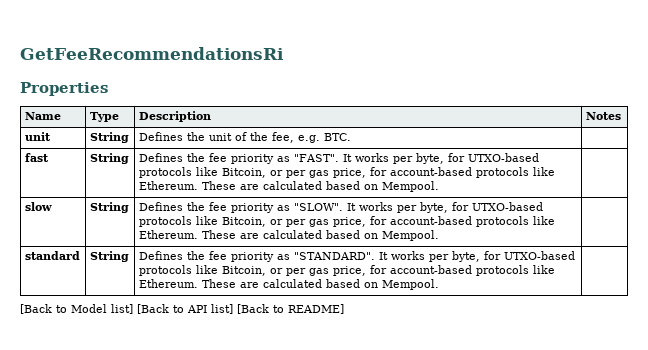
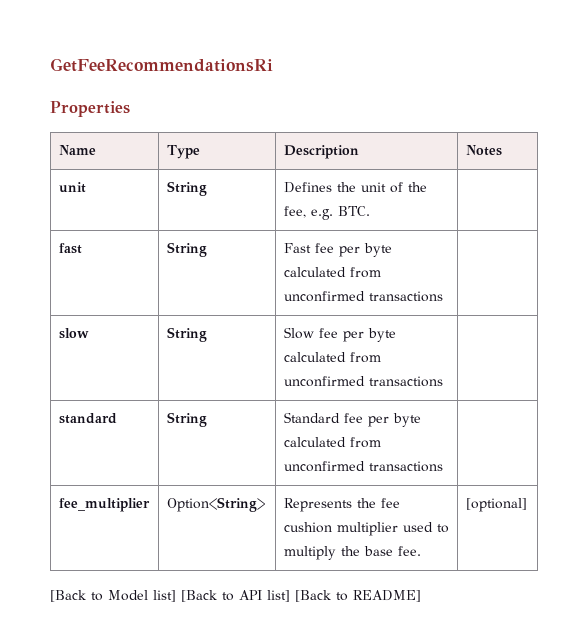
[138,153,539,164] [138,167,555,178] [138,181,439,192] [24,202,52,211] [89,202,129,213] [138,202,543,213] [138,216,555,227] [138,230,439,241] [24,251,80,260] [89,251,129,262] [138,251,575,262] [138,265,555,276] [138,279,439,290] Defines the fee priority as "FAST". It works per byte, for UTXO-based protocols like Bitcoin, or per gas price, for account-based protocols like Ethereum. These are calculated based on Mempool. | // slow | String | Defines the fee priority as "SLOW". It works per byte, for UTXO-based protocols like Bitcoin, or per gas price, for account-based protocols like Ethereum. These are calculated based on Mempool. | // standard | String | Defines the fee priority as "STANDARD". It works per byte, for UTXO-based protocols like Bitcoin, or per gas price, for account-based protocols like Ethereum. These are calculated based on Mempool. | -> [283,243,392,257] [283,267,381,278] [283,291,443,302] [58,328,89,339] [166,327,207,342] [283,327,396,342] [283,352,381,363] [283,376,443,387] [58,413,117,424] [166,412,207,427] [283,412,421,427] [283,437,381,448] [283,461,443,472] [58,498,150,512] [166,497,265,512] [283,498,400,512] [283,522,449,536] [283,546,421,560] [465,498,527,512] Fast fee per byte calculated from unconfirmed transactions | // slow | String | Slow fee per byte calculated from unconfirmed transactions | // standard | String | Standard fee per byte calculated from unconfirmed transactions | // fee_multiplier | Option<String> | Represents the fee cushion multiplier used to multiply the base fee. | [optional]

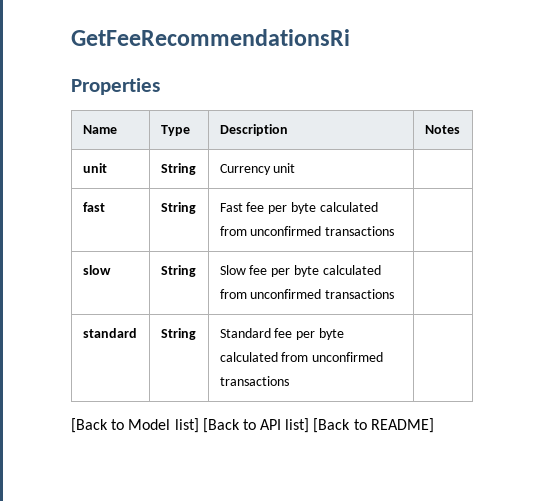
[283,182,427,193] [283,206,370,220] Defines the unit of the fee, e.g. BTC. -> [219,163,296,175] Currency unit
[58,498,150,512] [166,497,265,512] [283,498,400,512] [283,522,449,536] [283,546,421,560] [465,498,527,512] // fee_multiplier | Option<String> | Represents the fee cushion multiplier used to multiply the base fee. | [optional] -> (289, 381) none

